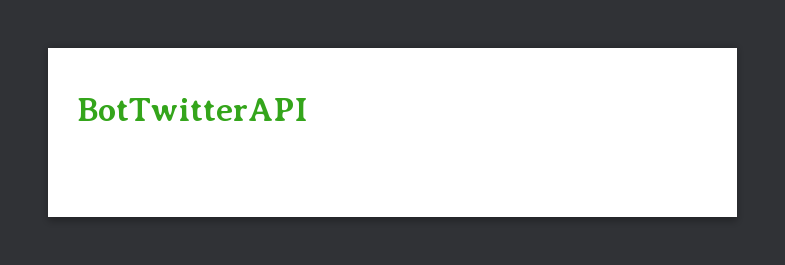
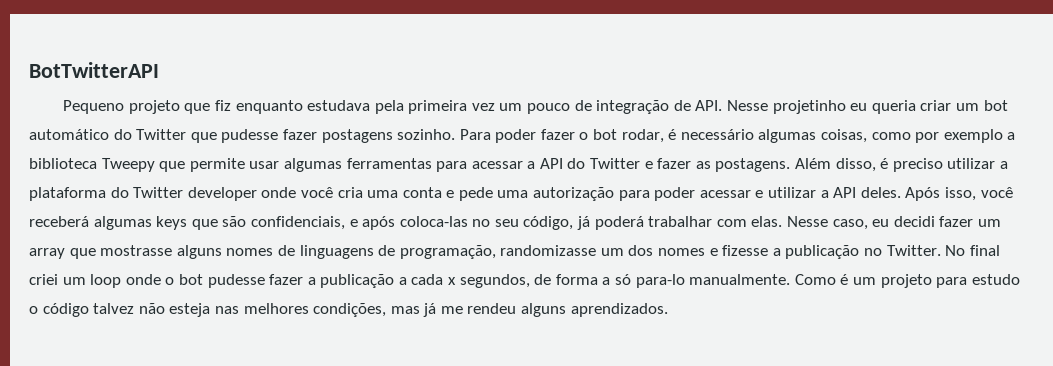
(308, 109) none -> [63,100,1008,114] [29,129,1016,143] [29,158,1008,172] [29,187,1013,201] [29,216,1001,230] [29,245,1000,259] [29,274,1020,288] [29,303,668,317] // Pequeno projeto que fiz enquanto estudava pela primeira vez um pouco de integração de API. Nesse projetinho eu queria criar um bot automático do Twitter que pudesse fazer postagens sozinho. Para poder fazer o bot rodar, é necessário algumas coisas, como por exemplo a biblioteca Tweepy que permite usar algumas ferramentas para acessar a API do Twitter e fazer as postagens. Além disso, é preciso utilizar a plataforma do Twitter developer onde você cria uma conta e pede uma autorização para poder acessar e utilizar a API deles. Após isso, você receberá algumas keys que são confidenciais, e após coloca-las no seu código, já poderá trabalhar com elas. Nesse caso, eu decidi fazer um array que mostrasse alguns nomes de linguagens de programação, randomizasse um dos nomes e fizesse a publicação no Twitter. No final criei um loop onde o bot pudesse fazer a publicação a cada x segundos, de forma a só para-lo manualmente. Como é um projeto para estudo o código talvez não esteja nas melhores condições, mas já me rendeu alguns aprendizados.

